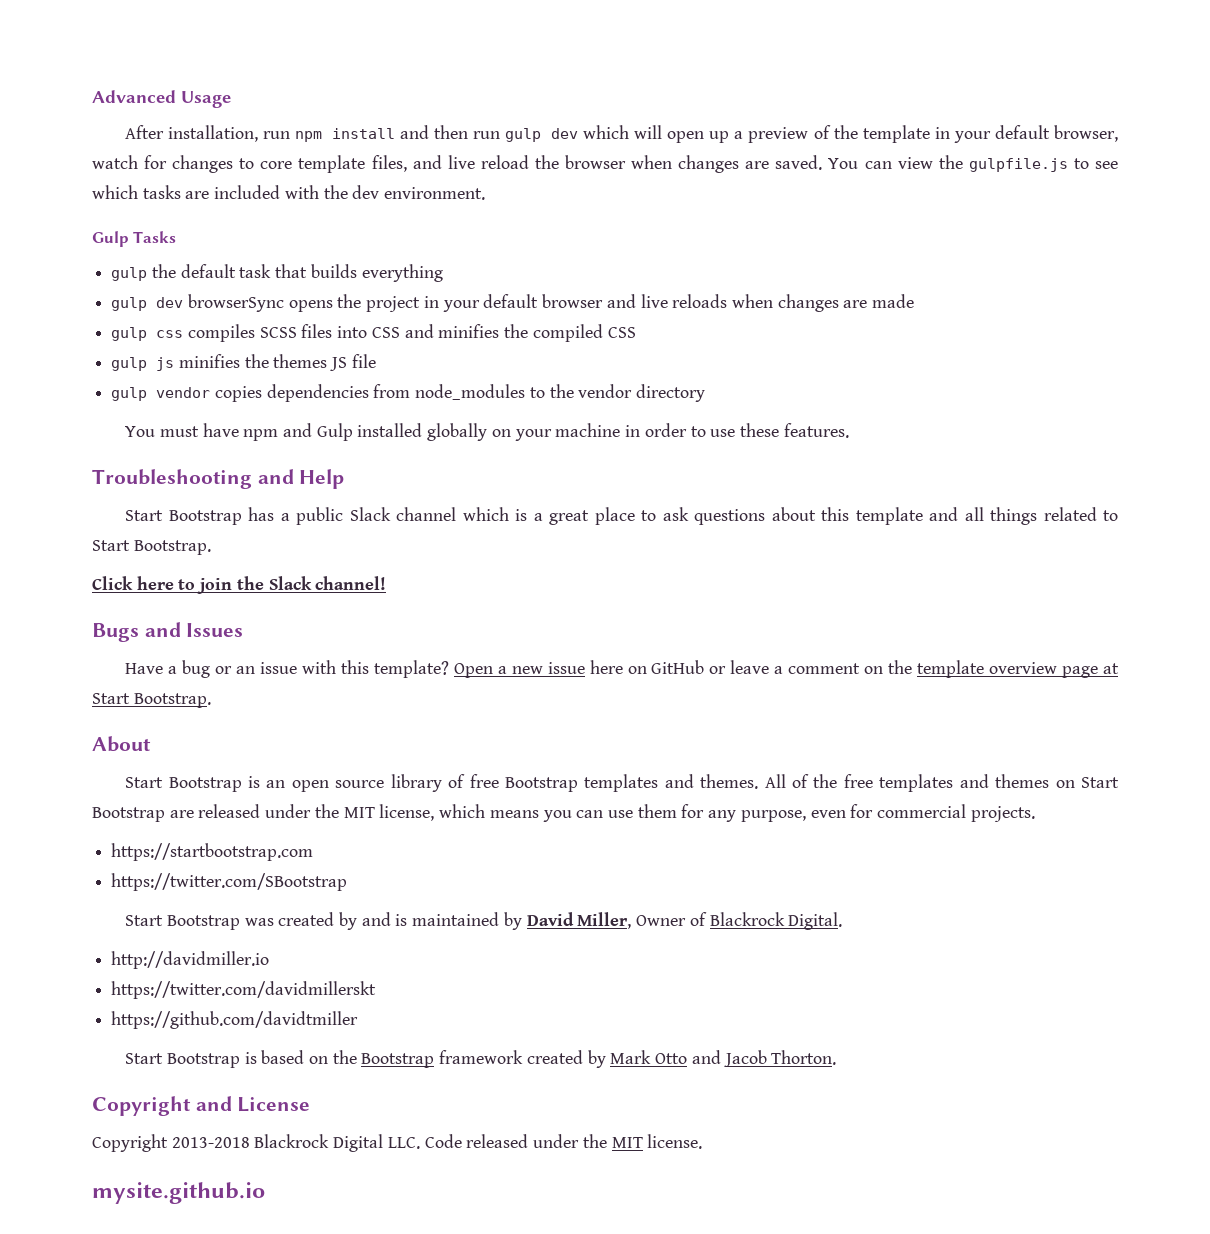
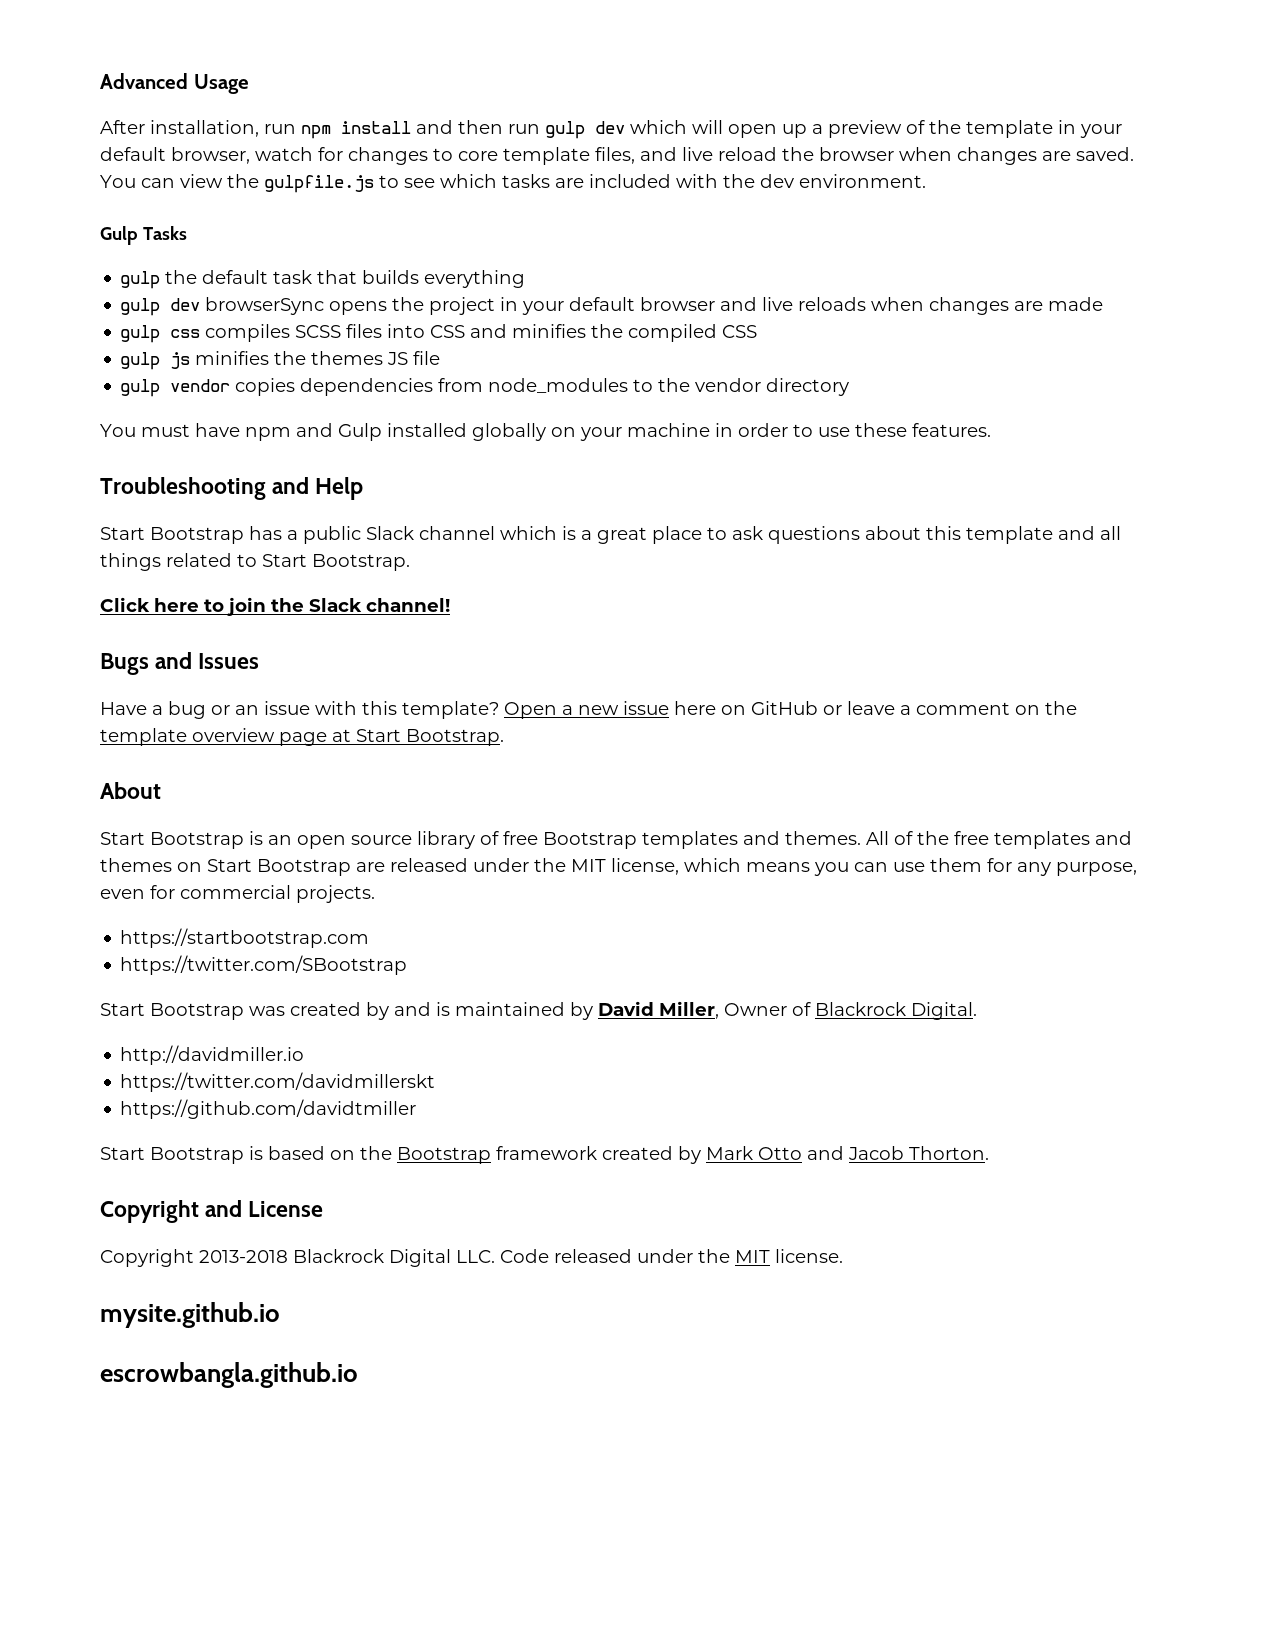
(265, 1193) none -> [100,1362,358,1388] // escrowbangla.github.io

